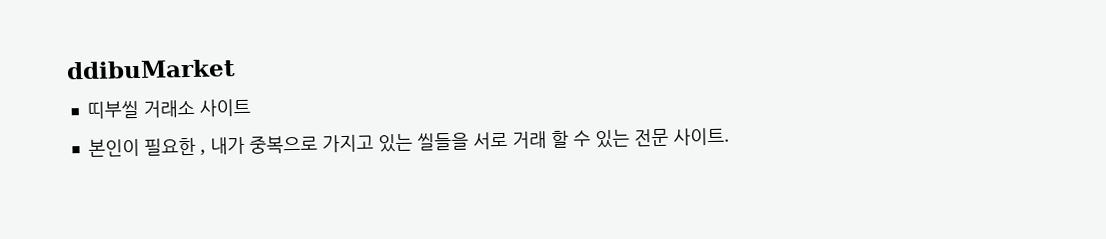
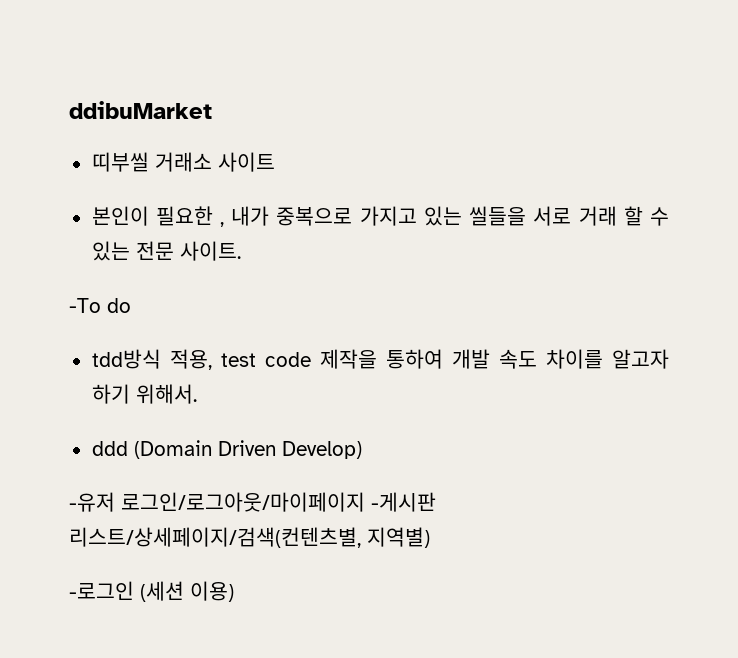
(730, 136) none -> [69,298,131,313] [91,349,669,370] [91,384,197,404] [91,440,362,459] [69,492,436,512] [69,527,430,548] [69,581,234,602] // -To do // tdd방식 적용, test code 제작을 통하여 개발 속도 차이를 알고자 하기 위해서. // ddd (Domain Driven Develop) // -유저 로그인/로그아웃/마이페이지 -게시판 리스트/상세페이지/검색(컨텐츠별, 지역별) // -로그인 (세션 이용)

